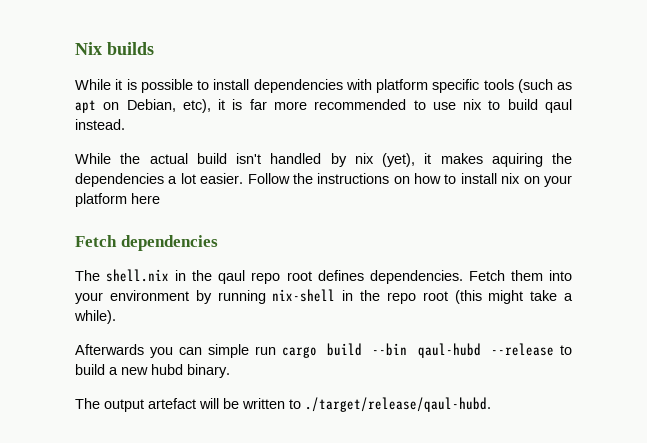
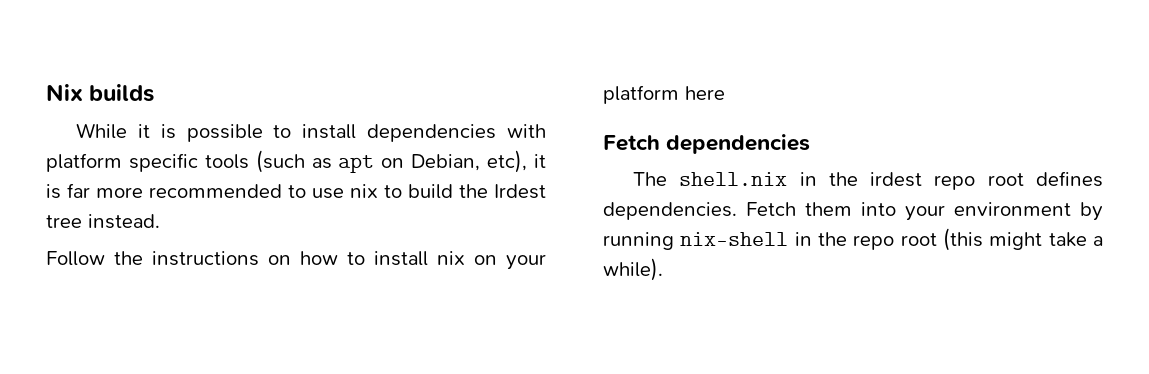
[544,99,572,113] [75,119,125,130] [75,153,572,167] [75,173,244,187] qaul instead. // While the actual build isn't handled by nix (yet), it makes aquiring the dependencies a lot easier. -> [459,184,546,199] [46,214,160,229] the Irdest tree instead. //
[218,270,246,284] qaul -> [870,172,923,187] irdest
[75,343,573,358] [75,364,230,378] [75,397,491,412] // Afterwards you can simple run cargo build --bin qaul-hubd --release to build a new hubd binary. // The output artefact will be written to ./target/release/qaul-hubd. -> (663, 269) none

